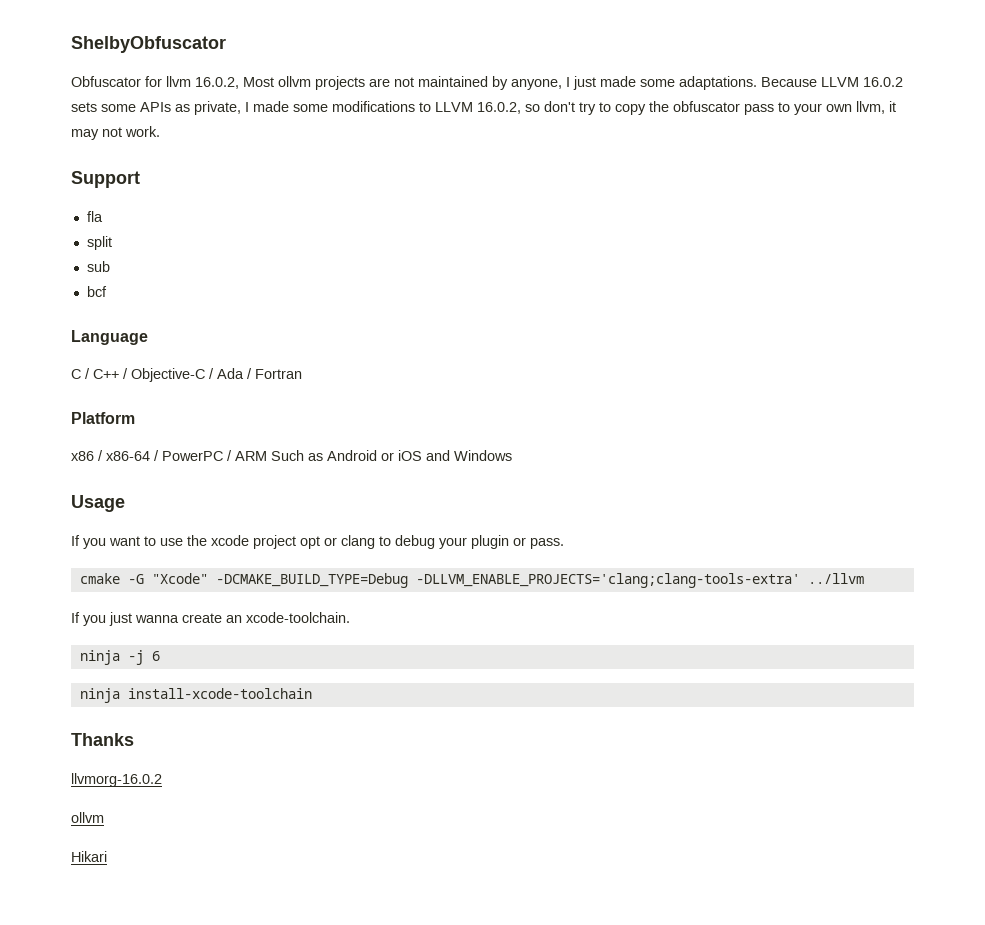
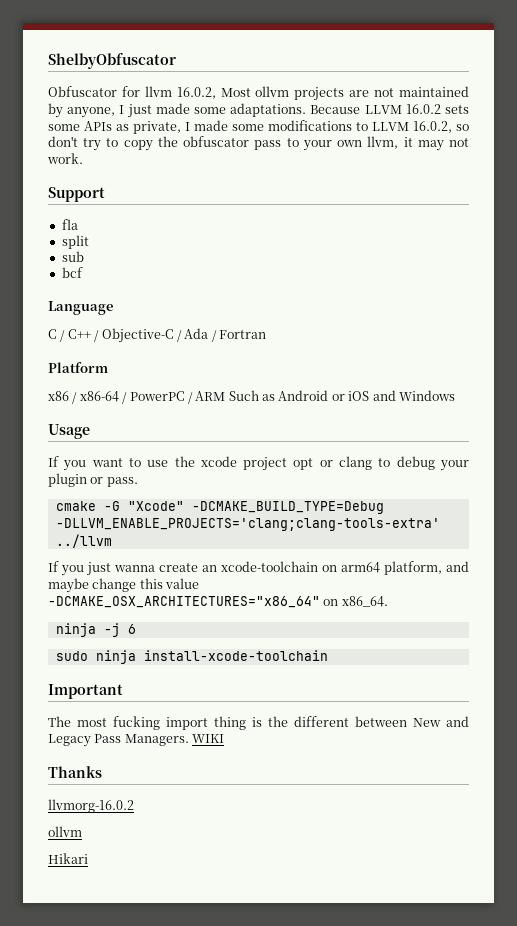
[246,612,350,623] xcode-toolchain. -> [221,561,469,575] [48,578,200,593] [48,596,388,608] xcode-toolchain on arm64 platform, and maybe change this value -DCMAKE_OSX_ARCHITECTURES="x86_64" on x86_64.
(160, 656) none -> [55,651,88,661] sudo
(312, 693) none -> [48,684,123,699] [48,716,469,730] [48,734,225,747] // Important // The most fucking import thing is the different between New and Legacy Pass Managers. WIKI

